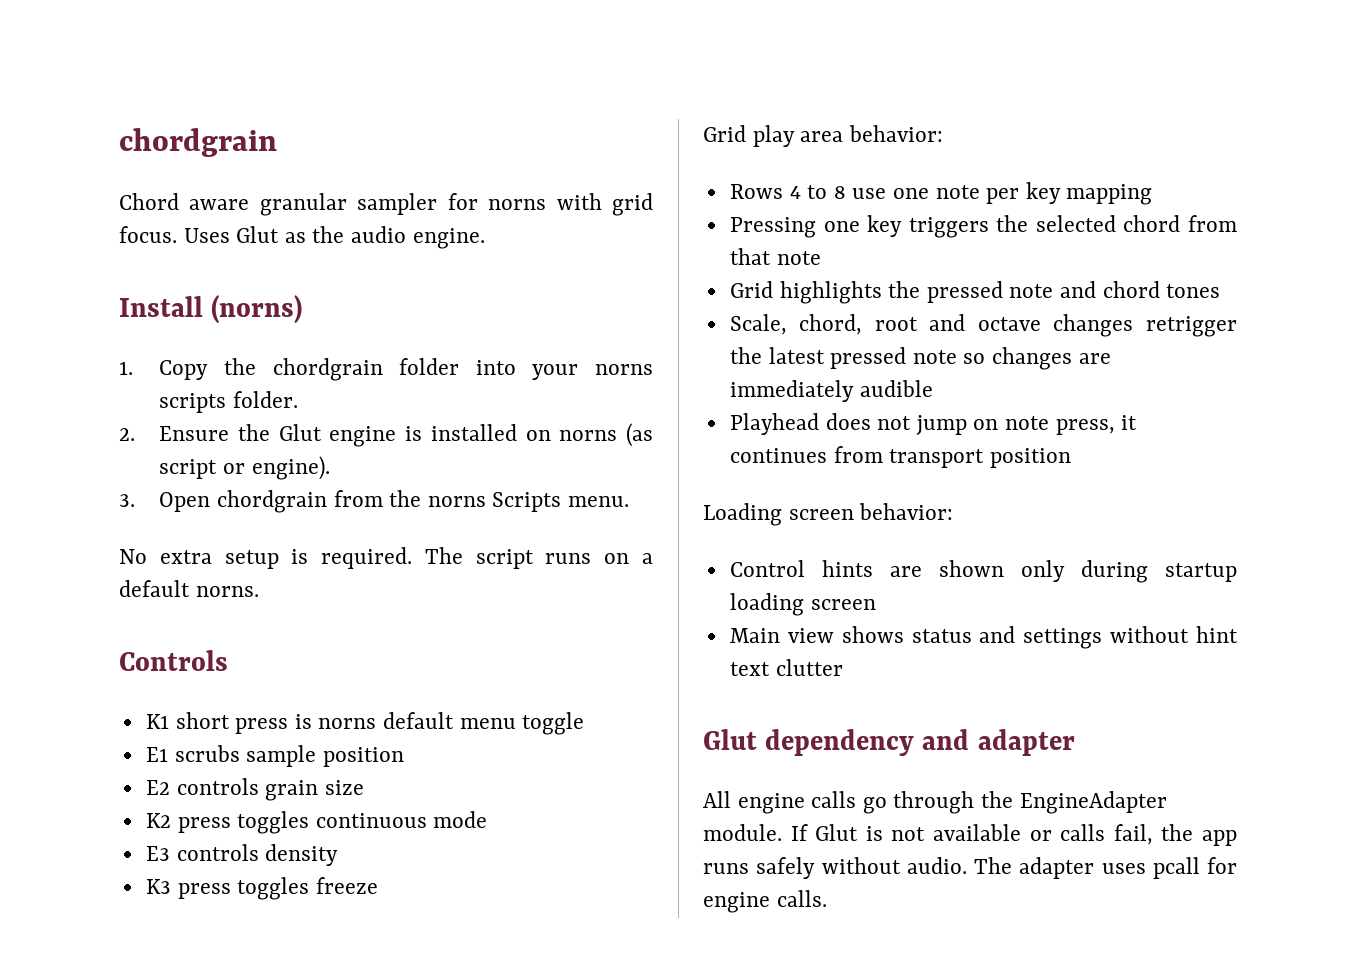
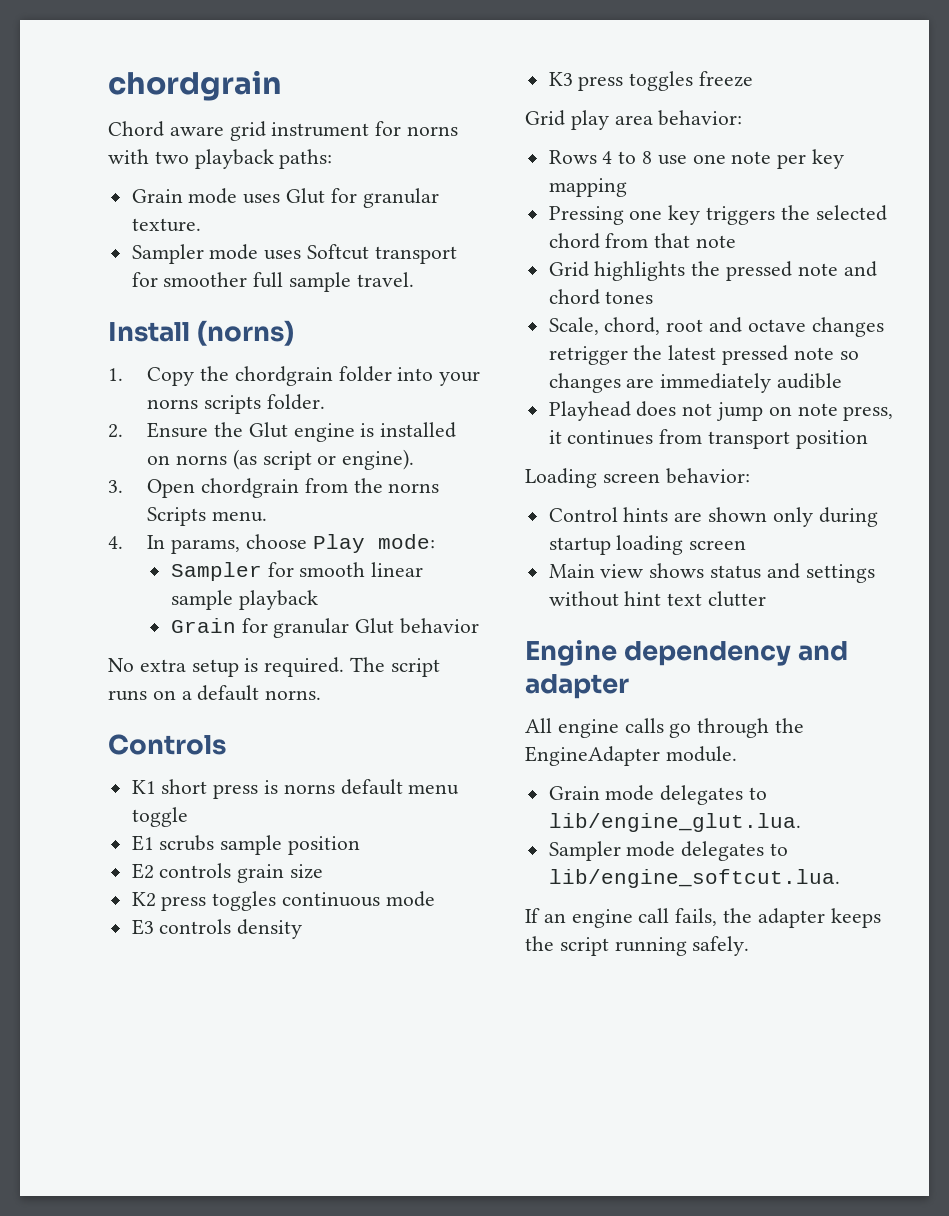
[259,193,438,216] granular sampler -> [229,121,370,141] grid instrument
[612,193,653,216] [119,226,485,249] grid focus. Uses Glut as the audio engine. -> [154,149,333,169] [131,188,439,208] [131,218,201,232] [131,244,457,264] [131,272,414,292] two playback paths: // Grain mode uses Glut for granular texture. // Sampler mode uses Softcut transport for smoother full sample travel.
(629, 501) none -> [108,534,435,554] [170,562,424,581] [170,590,318,610] [170,618,479,638] // 4. In params, choose Play mode: // Sampler for smooth linear sample playback // Grain for granular Glut behavior
[703,729,757,750] Glut -> [525,640,617,666] Engine
[790,824,1237,846] [703,857,1237,879] [703,890,827,913] If Glut is not available or calls fail, the app runs safely without audio. The adapter uses pcall for engine calls. -> [548,785,768,805] [548,813,801,832] [548,841,789,861] [548,869,840,888] [525,908,881,928] [525,936,750,956] // Grain mode delegates to lib/engine_glut.lua. // Sampler mode delegates to lib/engine_softcut.lua. // If an engine call fails, the adapter keeps the script running safely.

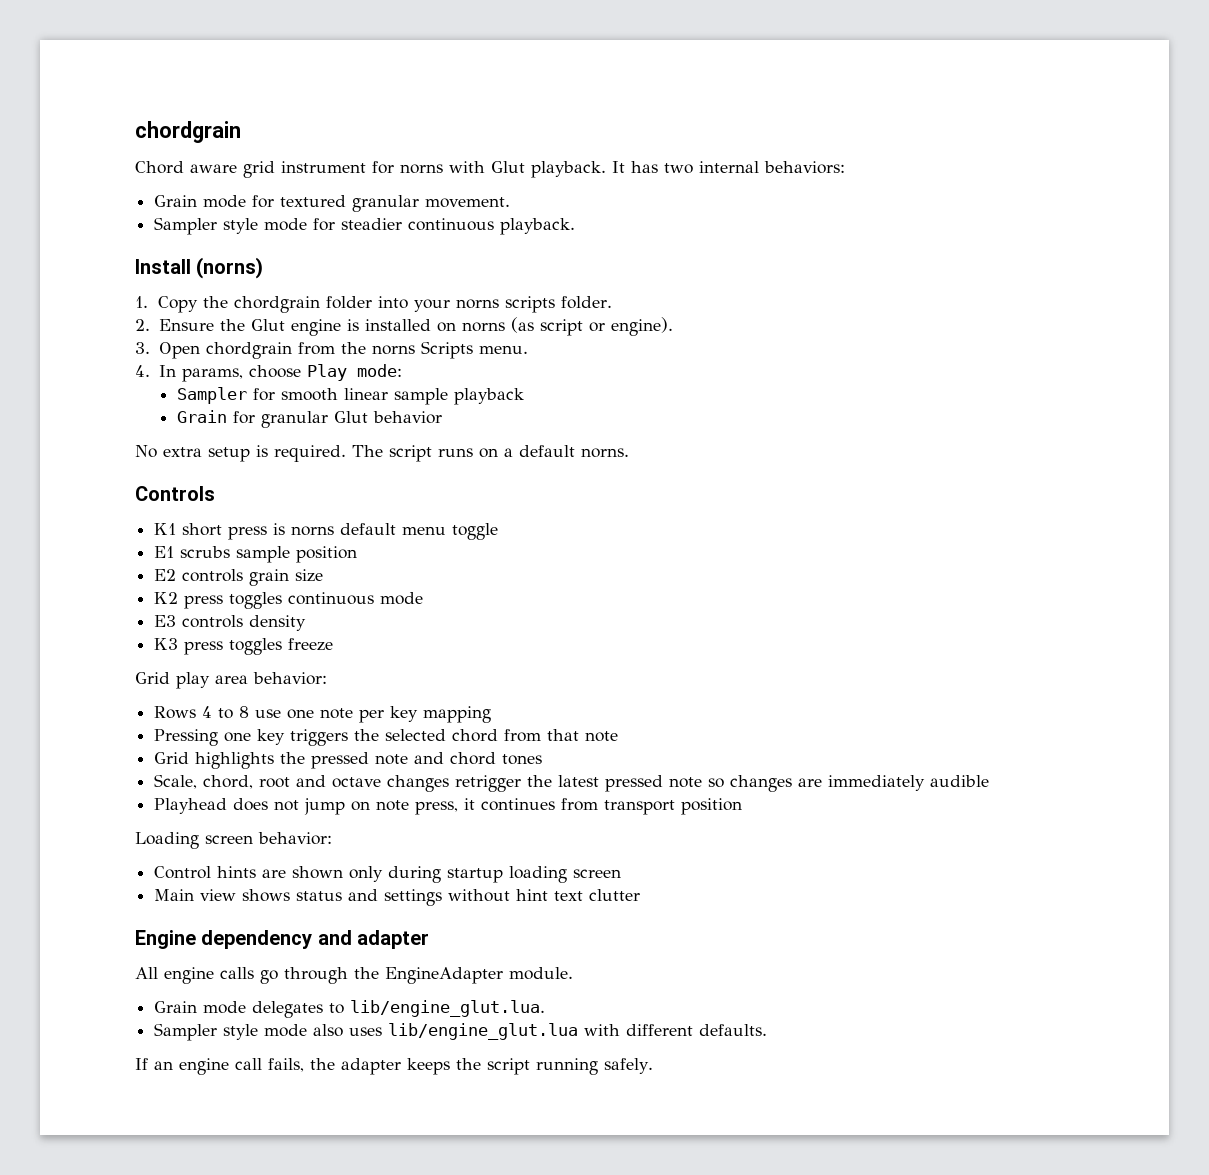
[154,149,333,169] [131,188,439,208] [131,218,201,232] [131,244,457,264] [131,272,414,292] two playback paths: // Grain mode uses Glut for granular texture. // Sampler mode uses Softcut transport for smoother full sample travel. -> [491,161,845,178] [154,195,511,212] [154,217,576,235] Glut playback. It has two internal behaviors: // Grain mode for textured granular movement. // Sampler style mode for steadier continuous playback.
[626,841,789,861] [548,869,840,888] mode delegates to lib/engine_softcut.lua. -> [223,1023,768,1040] style mode also uses lib/engine_glut.lua with different defaults.

